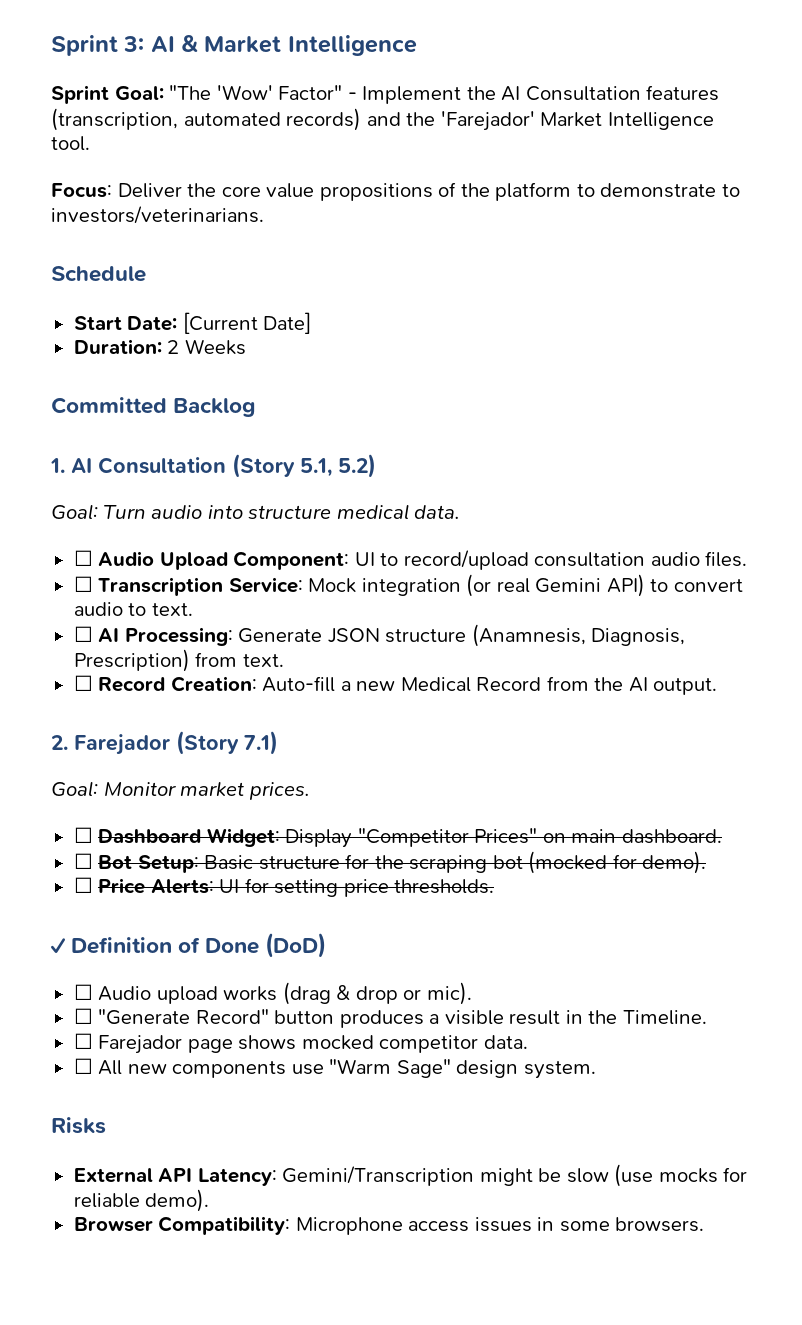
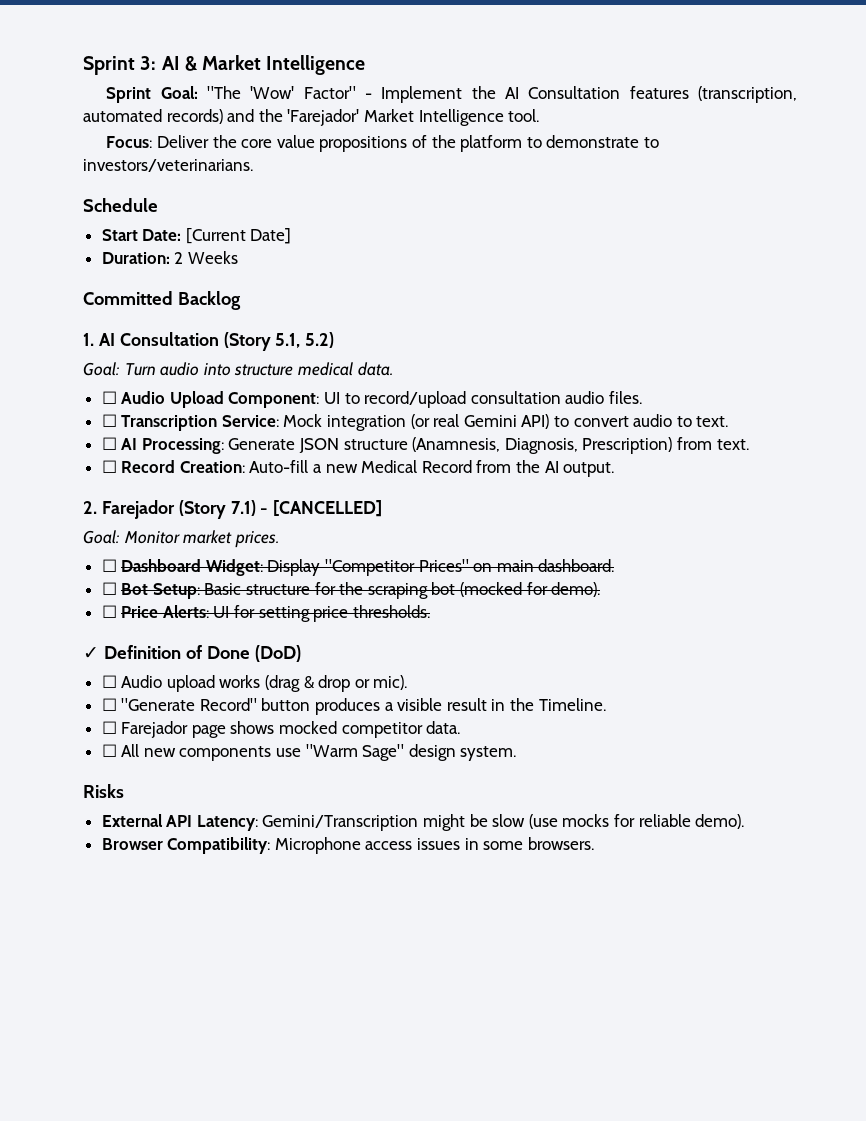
(278, 743) none -> [260,500,383,517] - [CANCELLED]

